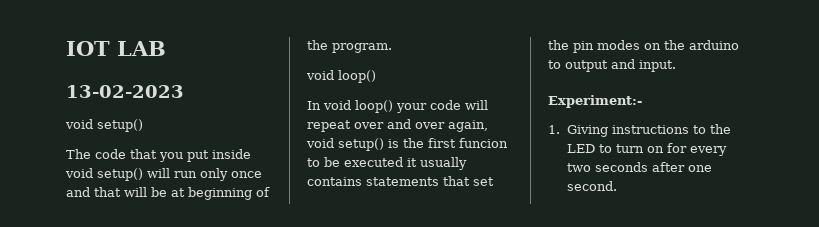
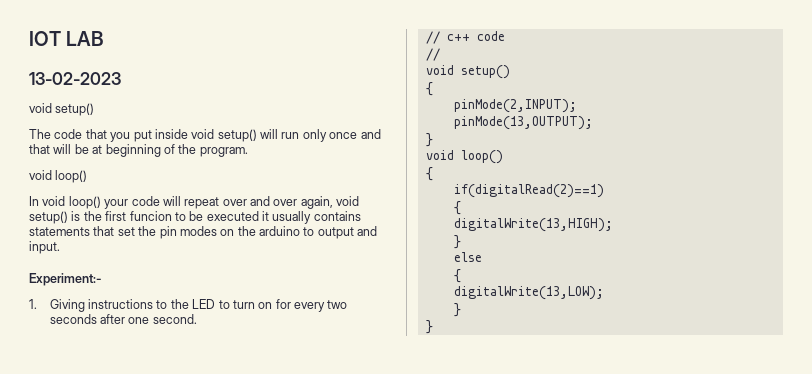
(617, 186) none -> [425,31,505,44] [425,48,440,61] [425,65,510,79] [425,82,433,96] [453,99,577,113] [453,116,593,130] [425,133,433,147] [425,150,503,164] [425,167,433,181] [453,184,604,198] [453,201,461,215] [453,218,613,232] [453,235,461,249] [453,252,482,262] [453,269,461,283] [453,286,604,300] [453,303,461,317] [425,320,433,334] // // c++ code // // // void setup() // { // pinMode(2,INPUT); // pinMode(13,OUTPUT); // } // void loop() // { // if(digitalRead(2)==1) // { // digitalWrite(13,HIGH); // } // else // { // digitalWrite(13,LOW); // } // }

